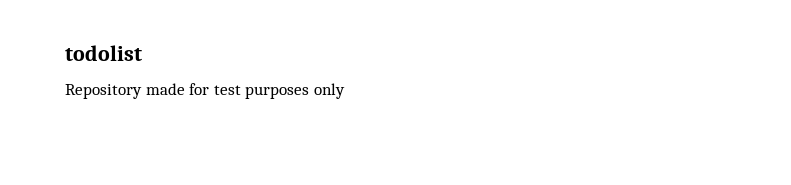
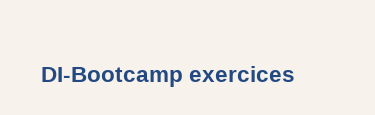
[65,45,142,61] [65,83,345,99] todolist // Repository made for test purposes only -> [41,66,296,87] DI-Bootcamp exercices

